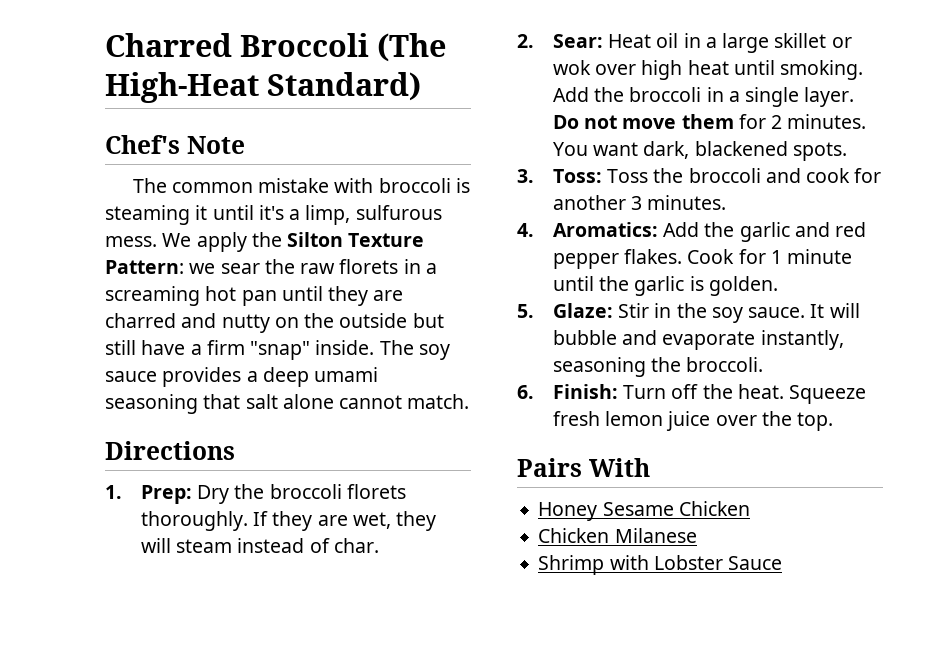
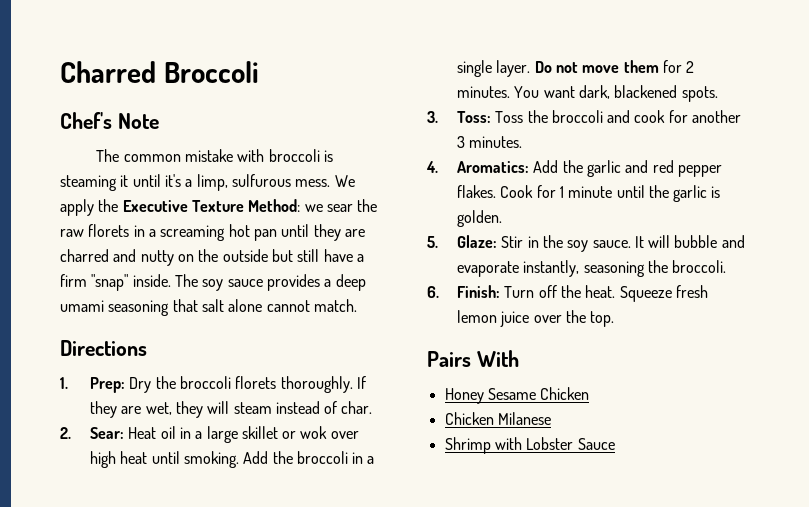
[377,33,447,62] [105,72,422,103] (The High-Heat Standard) -> (259, 72) none
[287,232,425,247] [105,260,184,274] Silton Texture Pattern: -> [122,199,301,212] Executive Texture Method:

